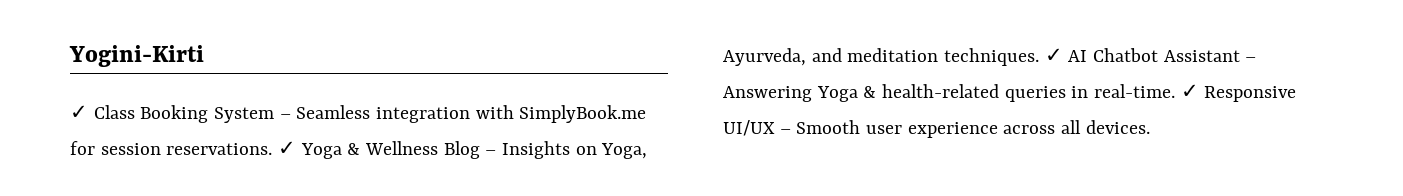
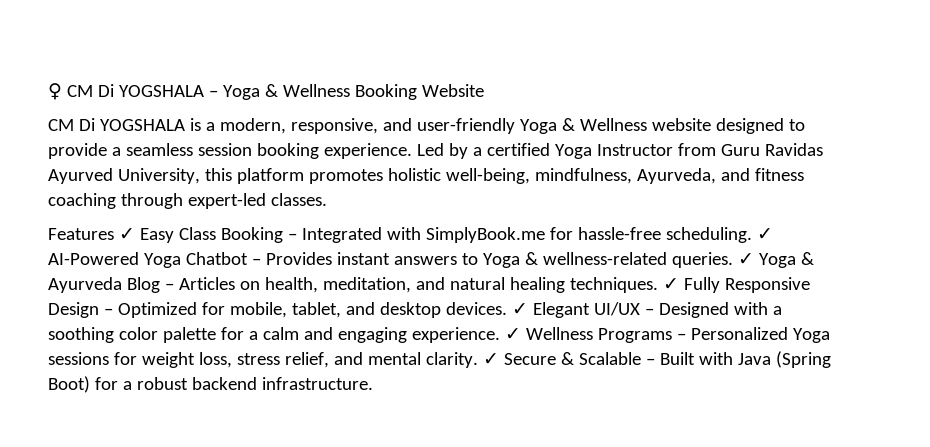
[69,45,204,67] [70,105,647,123] [70,141,273,155] Yogini-Kirti // ✓ Class Booking System – Seamless integration with SimplyBook.me for session reservations. -> [48,83,484,100] [48,118,805,134] [48,143,823,159] [48,168,804,184] [48,193,327,209] [48,227,773,243] [48,252,733,268] ♀ CM Di YOGSHALA – Yoga & Wellness Booking Website // CM Di YOGSHALA is a modern, responsive, and user-friendly Yoga & Wellness website designed to provide a seamless session booking experience. Led by a certified Yoga Instructor from Guru Ravidas Ayurved University, this platform promotes holistic well-being, mindfulness, Ayurveda, and fitness coaching through expert-led classes. // Features ✓ Easy Class Booking – Integrated with SimplyBook.me for hassle-free scheduling. ✓ AI-Powered Yoga Chatbot – Provides instant answers to Yoga & wellness-related queries.
[365,141,439,155] Wellness -> [48,277,122,293] Ayurveda
[502,141,648,159] [723,48,1257,66] [723,84,1297,102] [723,120,1150,138] Insights on Yoga, Ayurveda, and meditation techniques. ✓ AI Chatbot Assistant – Answering Yoga & health-related queries in real-time. ✓ Responsive UI/UX – Smooth user experience across all devices. -> [178,277,810,293] [48,302,782,318] [48,327,830,343] [48,351,831,368] [48,376,373,393] Articles on health, meditation, and natural healing techniques. ✓ Fully Responsive Design – Optimized for mobile, tablet, and desktop devices. ✓ Elegant UI/UX – Designed with a soothing color palette for a calm and engaging experience. ✓ Wellness Programs – Personalized Yoga sessions for weight loss, stress relief, and mental clarity. ✓ Secure & Scalable – Built with Java (Spring Boot) for a robust backend infrastructure.

